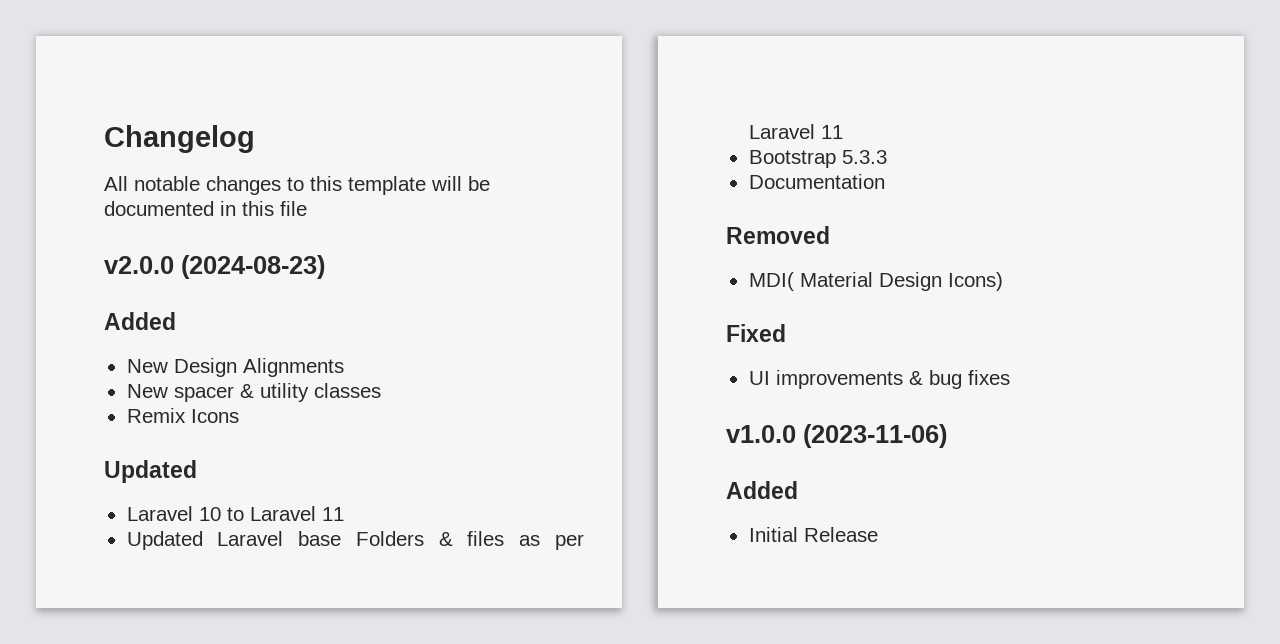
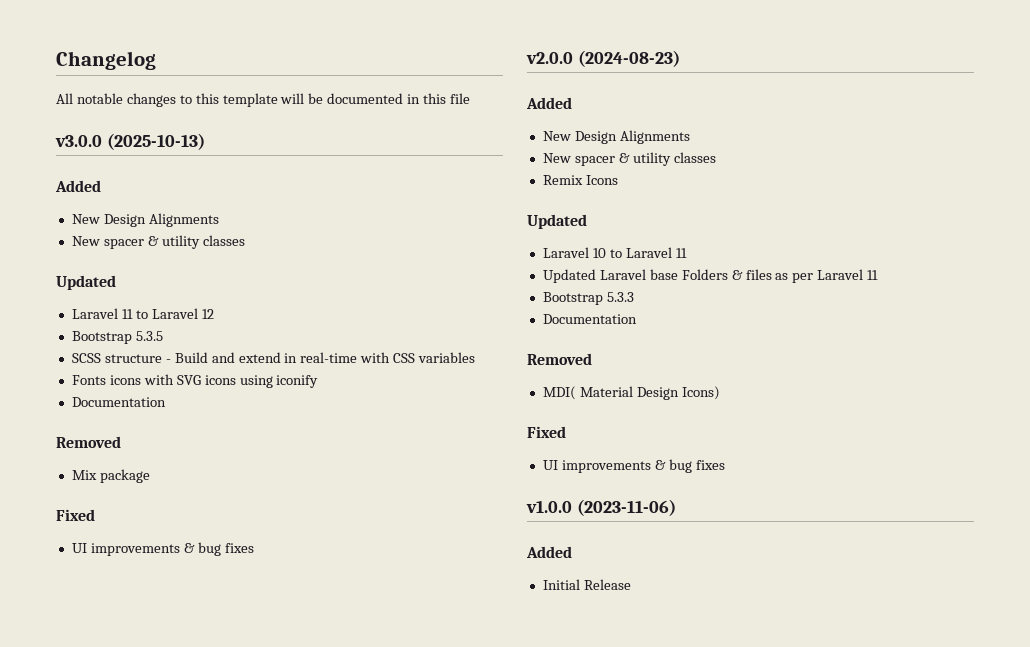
(307, 208) none -> [55,133,205,150] [55,180,101,192] [71,213,219,227] [71,235,245,249] [56,275,116,290] [71,308,214,319] [71,331,163,344] [71,352,476,363] [71,374,319,388] [71,397,166,407] [56,436,121,448] [71,469,150,483] [56,509,95,521] [71,542,254,556] // v3.0.0 (2025-10-13) // Added // New Design Alignments // New spacer & utility classes // Updated // Laravel 11 to Laravel 12 // Bootstrap 5.3.5 // SCSS structure - Build and extend in real-time with CSS variables // Fonts icons with SVG icons using iconify // Documentation // Removed // Mix package // Fixed // UI improvements & bug fixes

